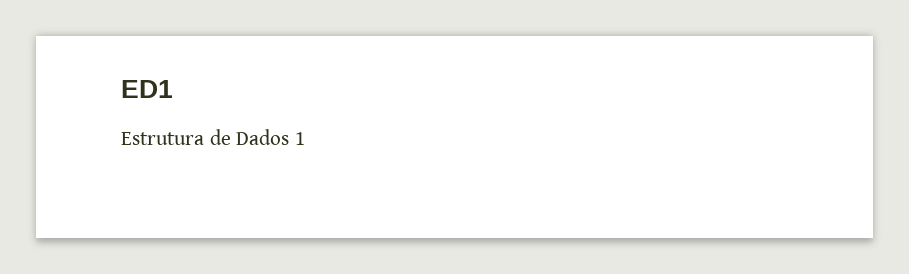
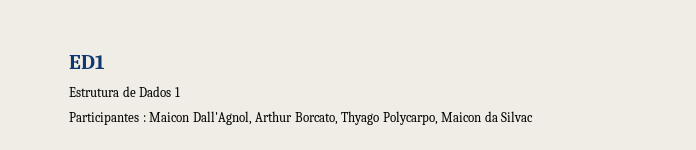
(306, 138) none -> [69,111,534,125] // Participantes : Maicon Dall'Agnol, Arthur Borcato, Thyago Polycarpo, Maicon da Silvac

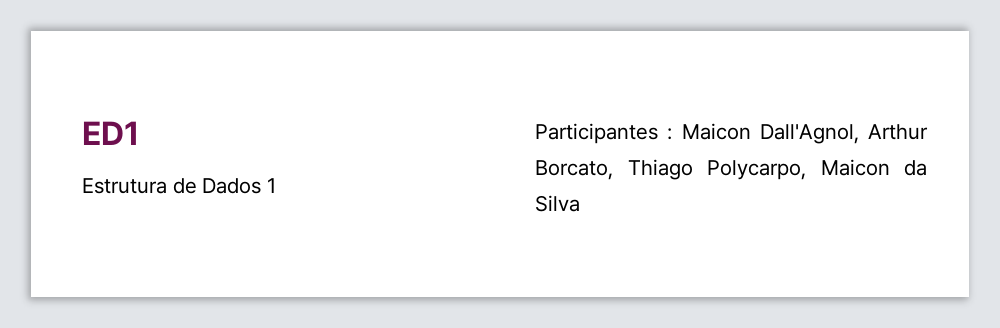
[341,111,380,125] Thyago -> [627,159,693,180] Thiago
[501,111,534,122] Silvac -> [535,195,580,212] Silva

